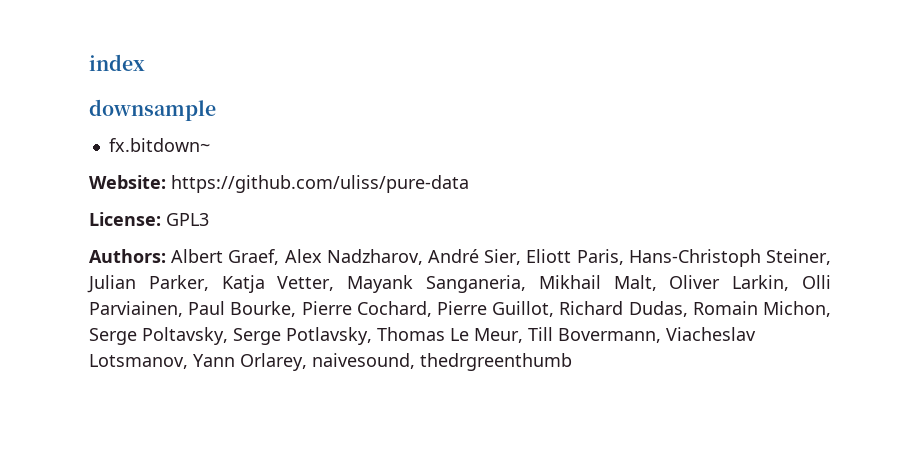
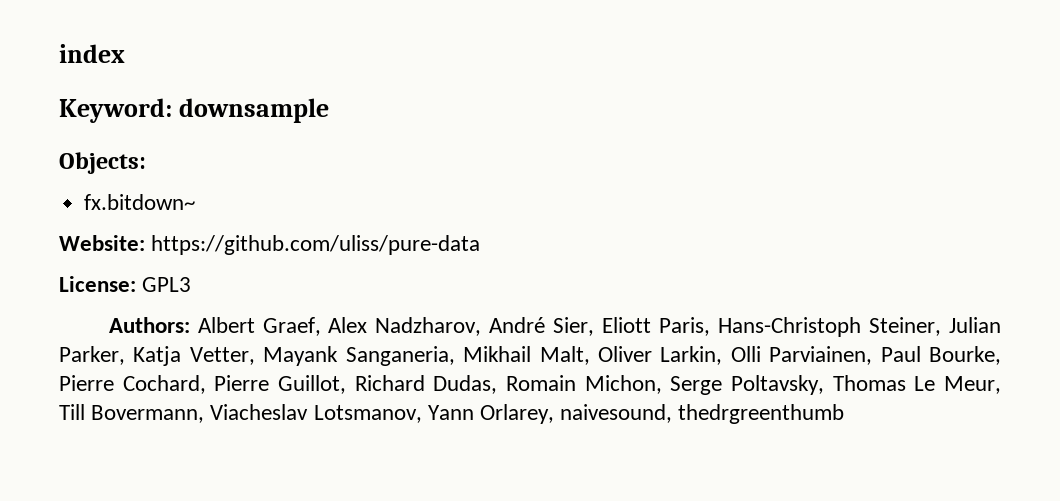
(145, 62) none -> [59,98,172,123] Keyword:
(216, 110) none -> [59,152,146,174] // Objects:
[233,327,372,345] Serge Potlavsky, -> (824, 385) none

